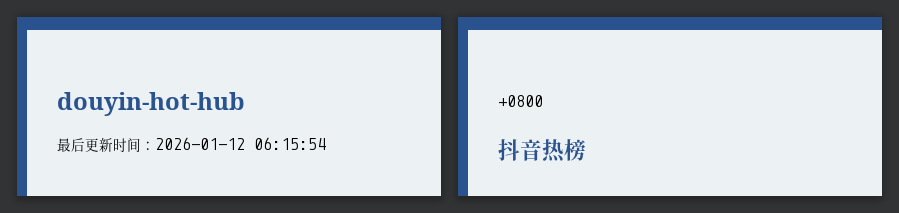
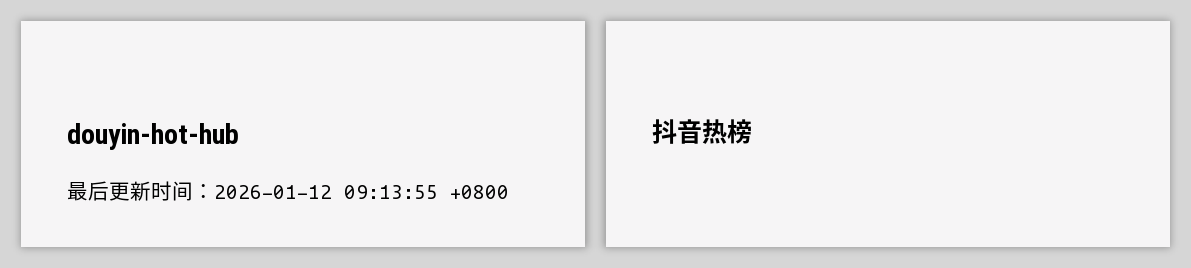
[254,137,326,150] 06:15:54 -> [344,185,438,199] 09:13:55

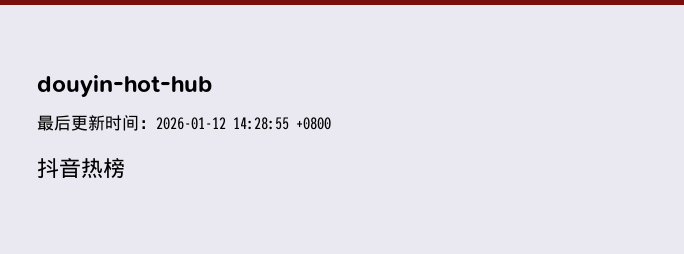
[344,185,438,199] 09:13:55 -> [233,117,289,130] 14:28:55

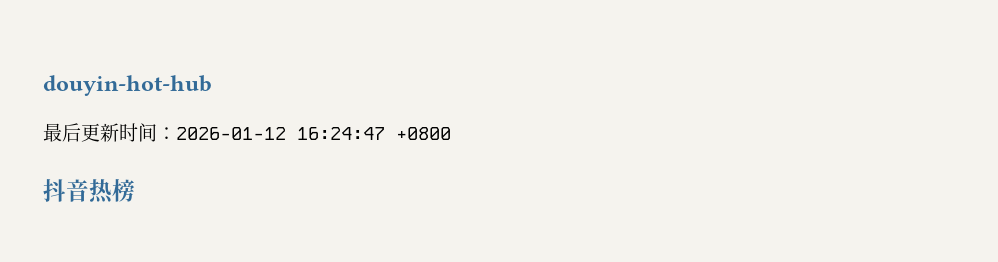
[233,117,289,130] 14:28:55 -> [297,127,385,140] 16:24:47

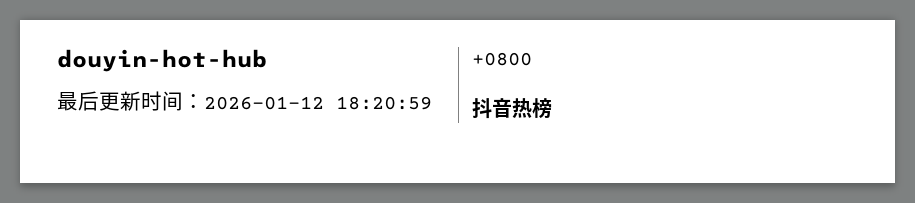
[297,127,385,140] 16:24:47 -> [336,96,432,110] 18:20:59

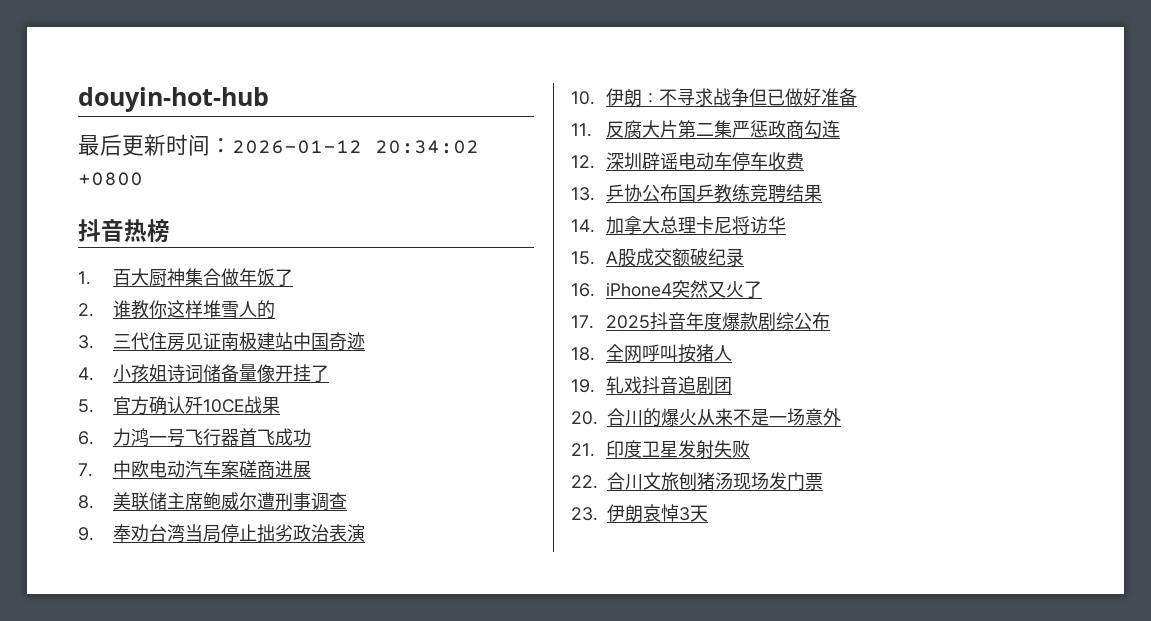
[336,96,432,110] 18:20:59 -> [375,140,479,154] 20:34:02
(552, 108) none -> [78,268,294,286] [78,300,276,319] [78,332,366,351] [78,364,330,383] [78,396,281,415] [78,428,312,447] [78,460,312,478] [78,492,348,511] [78,524,366,543] [571,88,858,107] [571,120,841,139] [571,152,805,171] [571,184,823,203] [571,216,787,235] [571,248,745,267] [571,280,763,298] [571,312,831,331] [571,344,733,363] [571,376,733,394] [571,408,841,427] [571,440,751,459] [571,472,823,491] [571,504,708,523] // 1.百大厨神集合做年饭了 // 2.谁教你这样堆雪人的 // 3.三代住房见证南极建站中国奇迹 // 4.小孩姐诗词储备量像开挂了 // 5.官方确认歼10CE战果 // 6.力鸿一号飞行器首飞成功 // 7.中欧电动汽车案磋商进展 // 8.美联储主席鲍威尔遭刑事调查 // 9.奉劝台湾当局停止拙劣政治表演 // 10.伊朗：不寻求战争但已做好准备 // 11.反腐大片第二集严惩政商勾连 // 12.深圳辟谣电动车停车收费 // 13.乒协公布国乒教练竞聘结果 // 14.加拿大总理卡尼将访华 // 15. A股成交额破纪录 // 16. iPhone4突然又火了 // 17. 2025抖音年度爆款剧综公布 // 18.全网呼叫按猪人 // 19.轧戏抖音追剧团 // 20.合川的爆火从来不是一场意外 // 21.印度卫星发射失败 // 22.合川文旅刨猪汤现场发门票 // 23.伊朗哀悼3天

